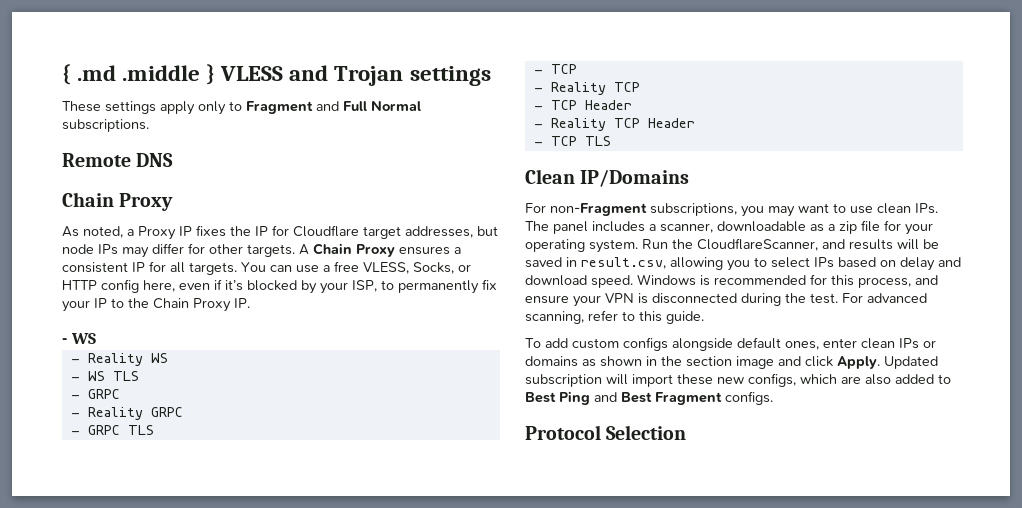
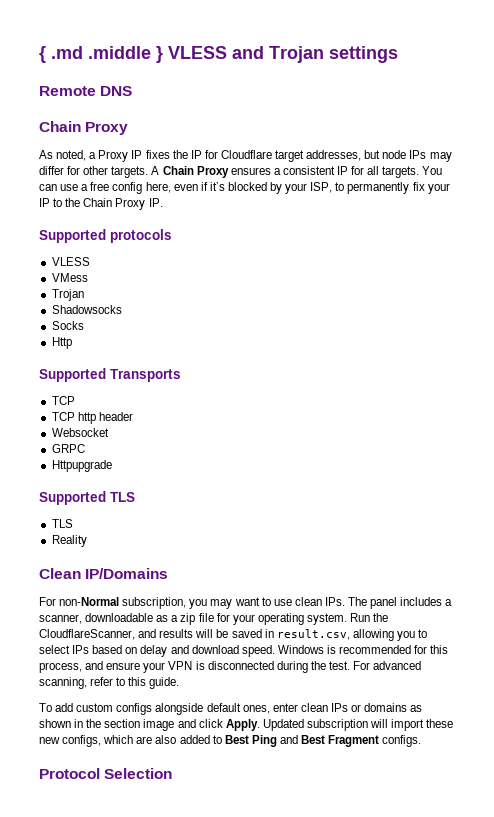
[62,101,421,115] [62,119,149,132] // These settings apply only to Fragment and Full Normal subscriptions. -> (398, 54) none
[363,262,471,274] [62,280,97,290] VLESS, Socks, or HTTP -> (110, 186) none
[62,333,96,344] [70,353,168,366] [70,371,139,381] [70,389,120,399] [70,407,183,420] [70,425,154,435] [533,64,577,74] [533,82,640,95] [533,100,632,110] [533,118,695,131] [533,136,611,146] - WS // - Reality WS // - WS TLS // - GRPC // - Reality GRPC // - GRPC TLS // - TCP // - Reality TCP // - TCP Header // - Reality TCP Header // - TCP TLS -> [39,229,172,243] [51,257,90,266] [51,273,88,282] [51,289,84,301] [51,305,122,314] [51,321,84,330] [51,337,72,349] [39,368,181,382] [51,396,75,405] [51,412,133,424] [51,428,109,437] [51,444,85,453] [51,460,112,472] [39,491,135,505] [51,519,73,528] [51,535,87,547] Supported protocols // VLESS // VMess // Trojan // Shadowsocks // Socks // Http // Supported Transports // TCP // TCP http header // Websocket // GRPC // Httpupgrade // Supported TLS // TLS // Reality
[550,203,737,216] non-Fragment subscriptions, -> [59,597,187,609] non-Normal subscription,

